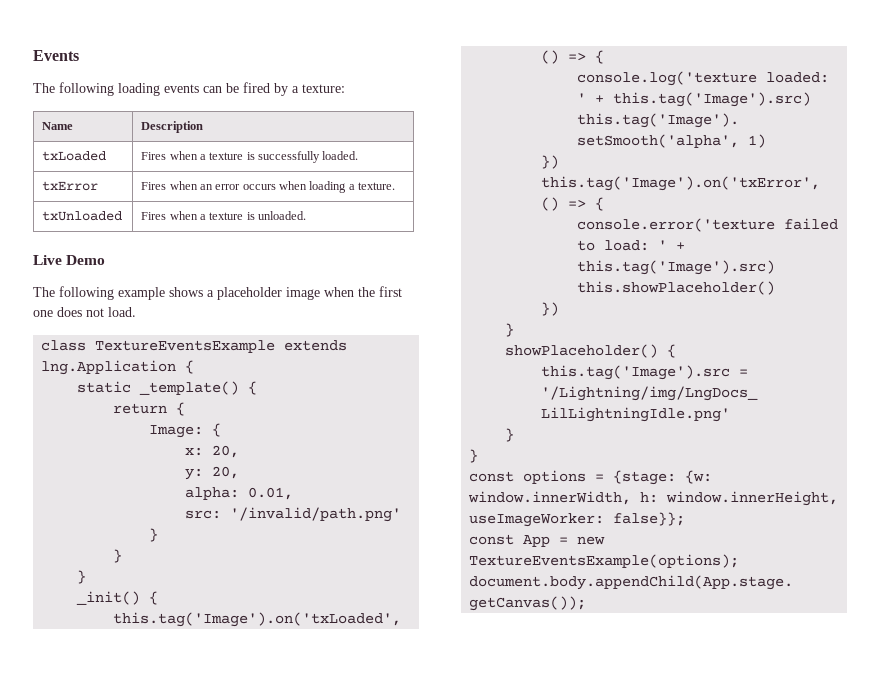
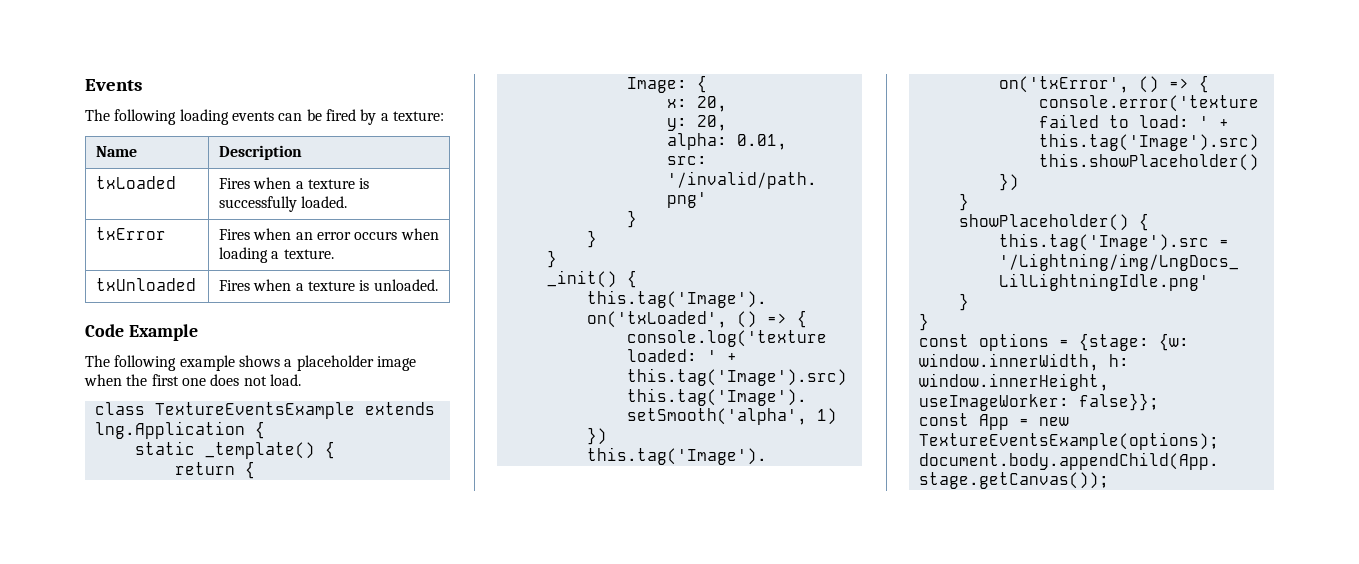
[33,255,106,265] Live Demo -> [85,324,198,341] Code Example

